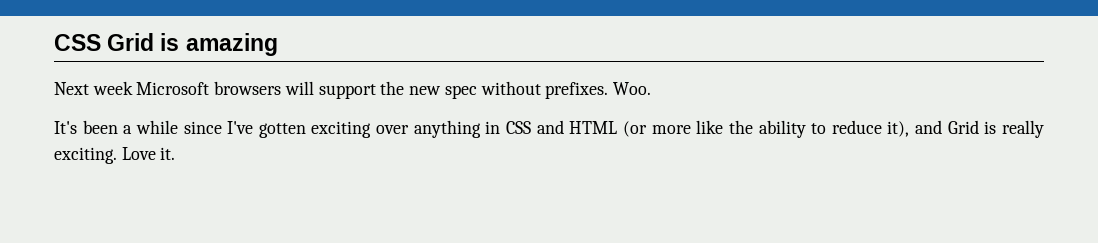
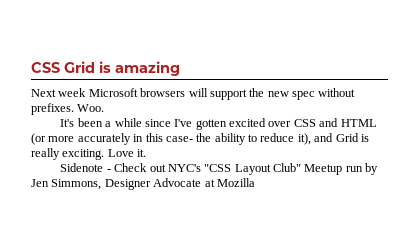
[311,120,501,138] exciting over anything in -> [229,118,292,127] excited over
[696,120,724,134] like -> [77,133,193,145] accurately in this case-
(176, 153) none -> [60,163,379,175] [31,178,255,190] // Sidenote - Check out NYC's "CSS Layout Club" Meetup run by Jen Simmons, Designer Advocate at Mozilla

